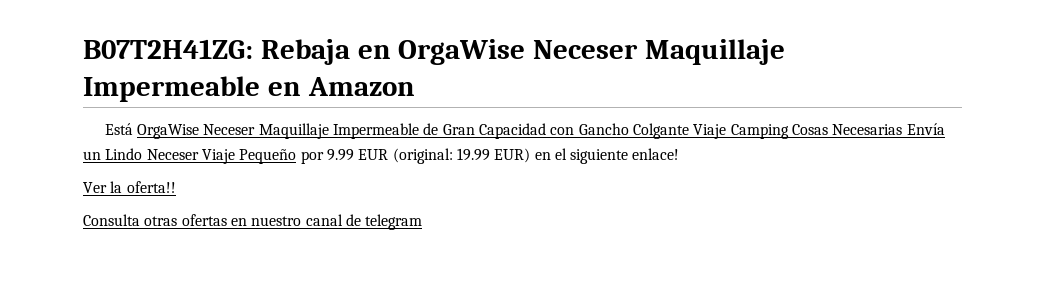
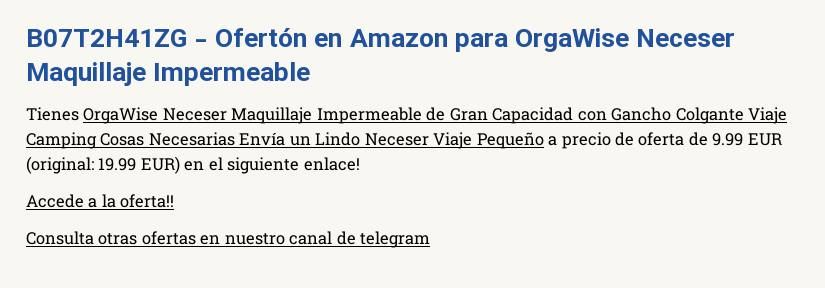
[83,39,786,65] [83,76,415,102] [104,123,133,135] B07T2H41ZG: Rebaja en OrgaWise Neceser Maquillaje Impermeable en Amazon // Está -> [26,28,736,52] [26,62,311,86] [26,107,79,121] B07T2H41ZG - Ofertón en Amazon para OrgaWise Neceser Maquillaje Impermeable // Tienes
[300,151,324,164] por -> [548,132,708,149] a precio de oferta de
[83,182,107,193] Ver -> [26,194,98,208] Accede a

